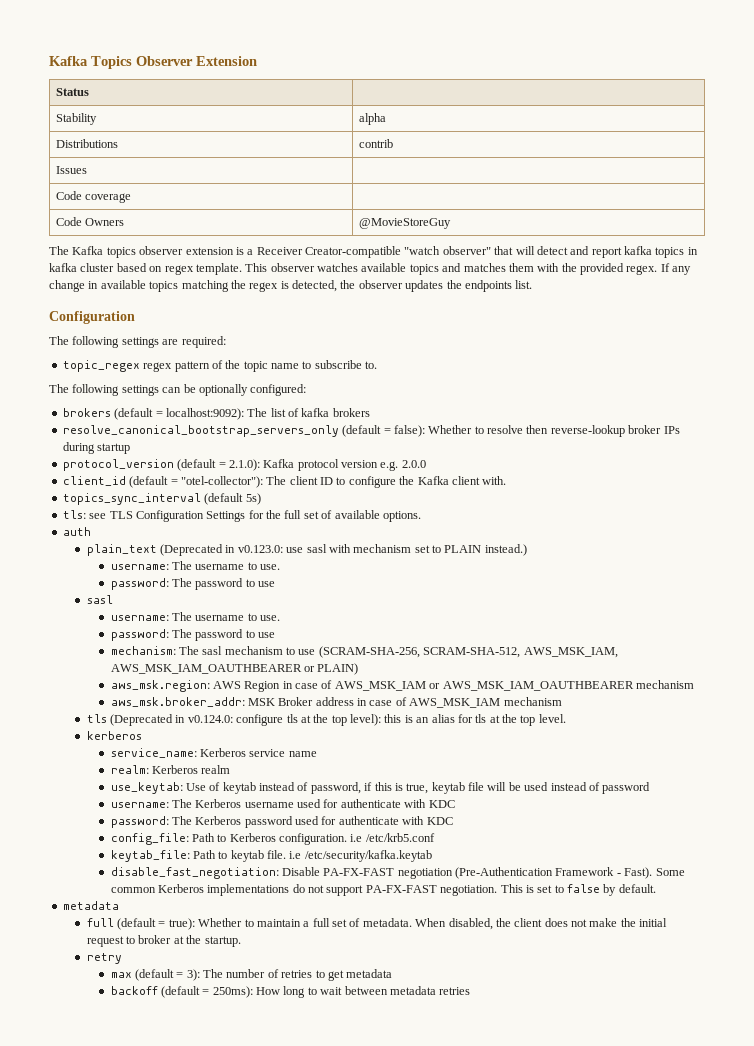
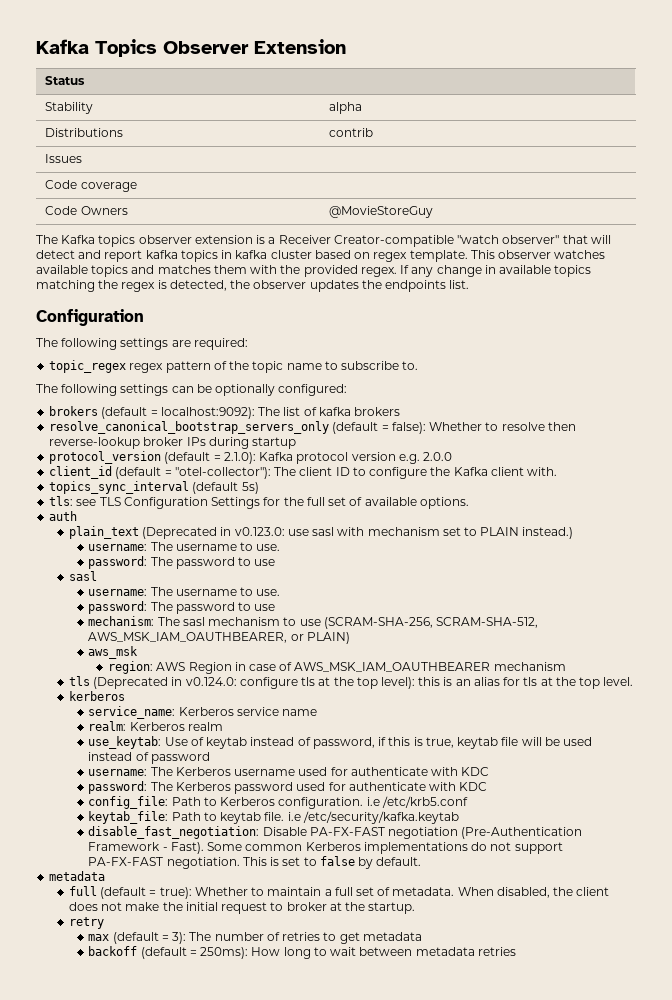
[523,647,618,658] [110,664,302,674] AWS_MSK_IAM, AWS_MSK_IAM_OAUTHBEARER -> [88,632,288,643] AWS_MSK_IAM_OAUTHBEARER,
[110,680,210,692] aws_msk.region: -> [88,646,139,659] [108,661,154,674] aws_msk // region:
[334,681,441,691] AWS_MSK_IAM or -> (293, 666) none
[110,697,562,708] // aws_msk.broker_addr: MSK Broker address in case of AWS_MSK_IAM mechanism -> (566, 666) none

